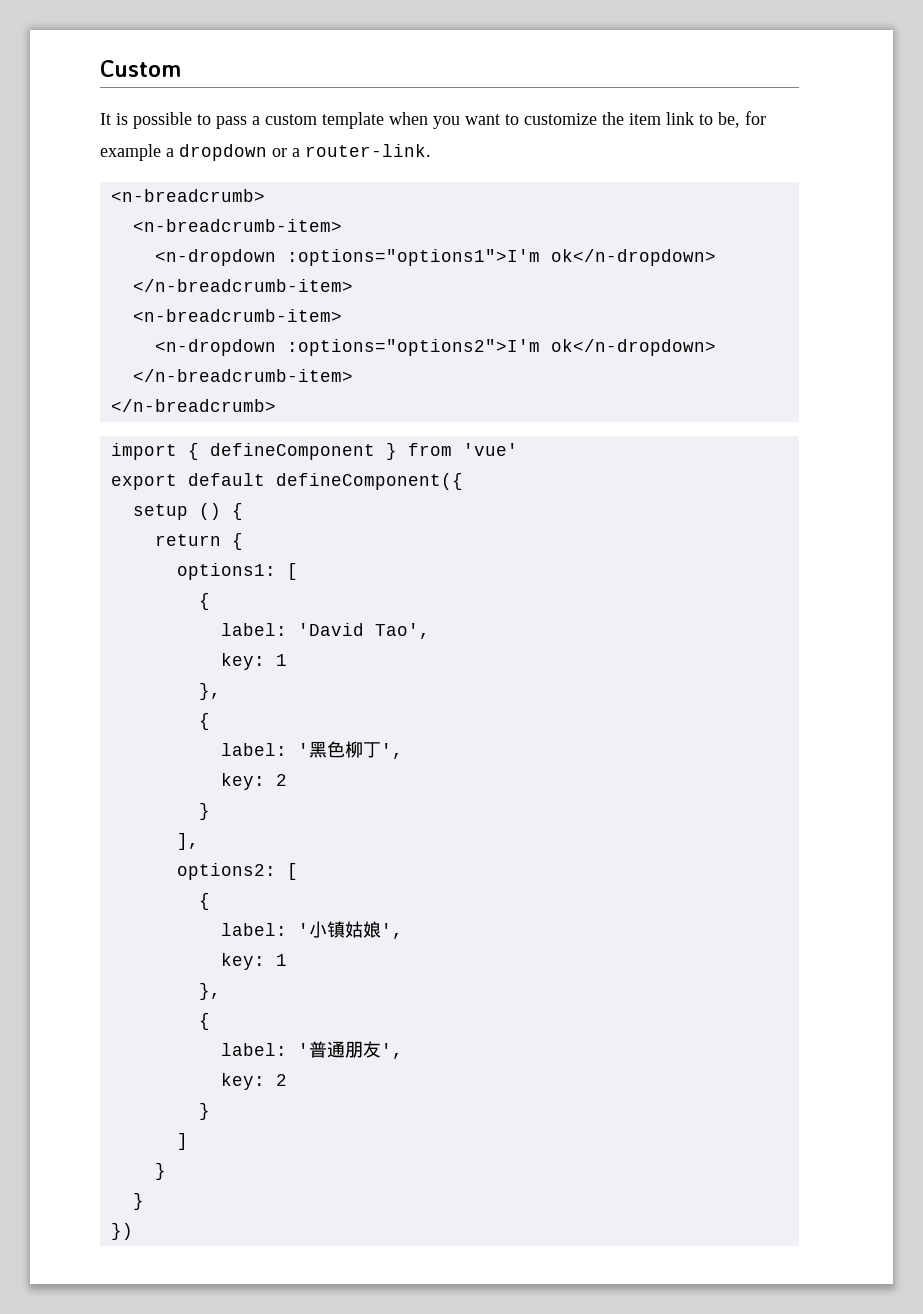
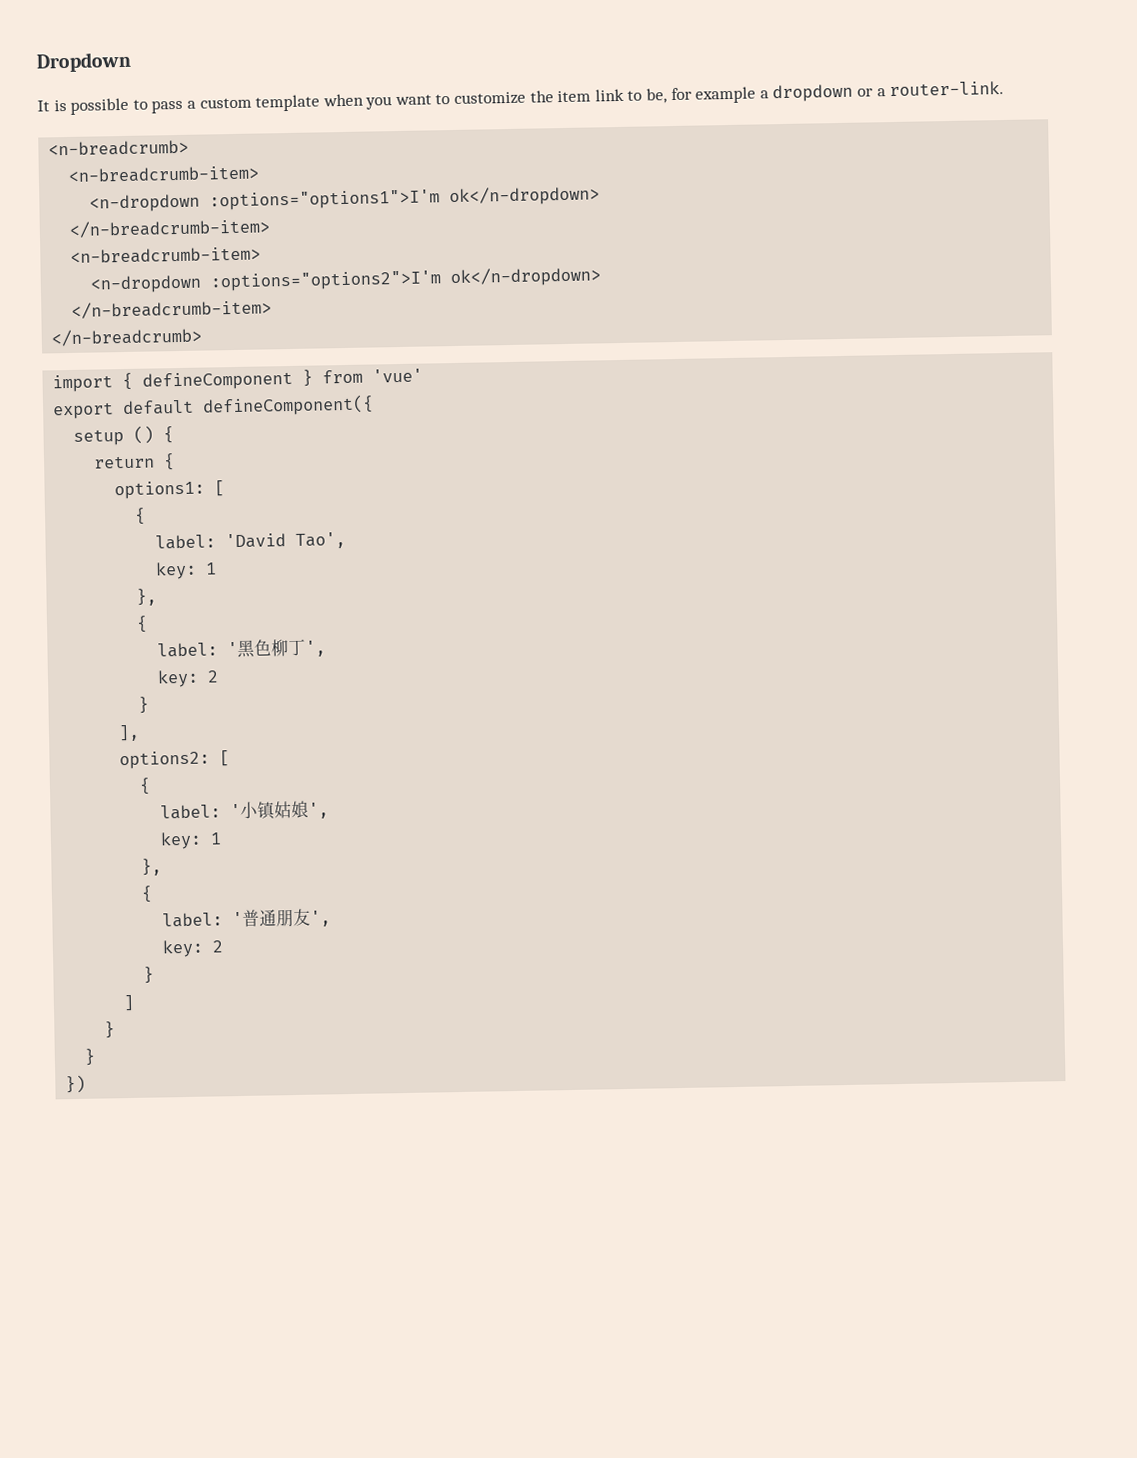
[100,60,181,77] Custom -> [36,51,131,73] Dropdown

